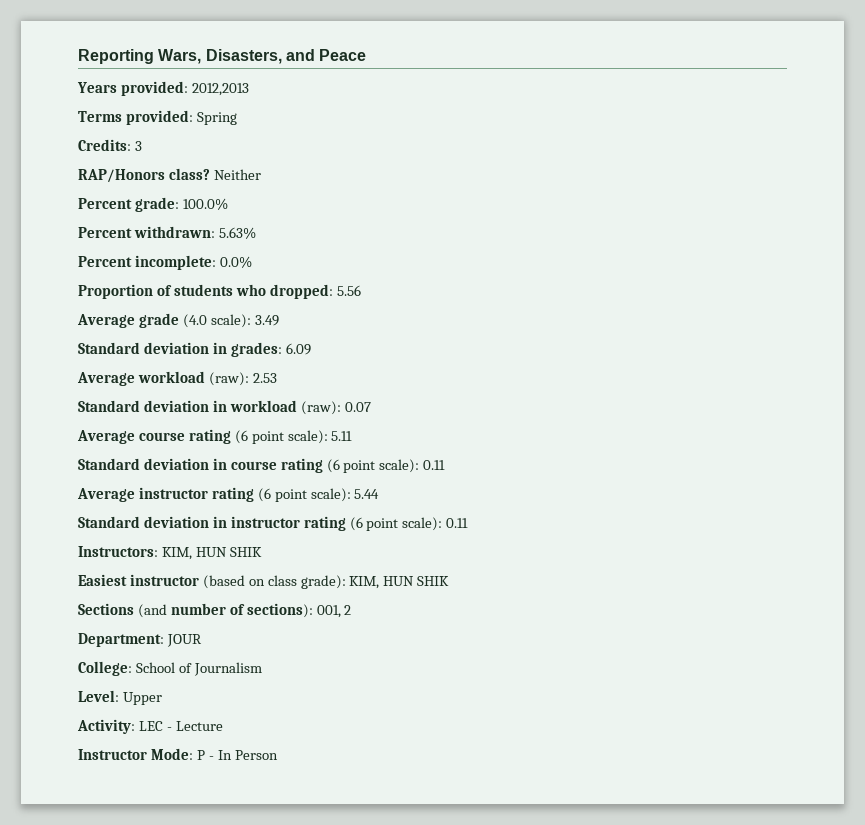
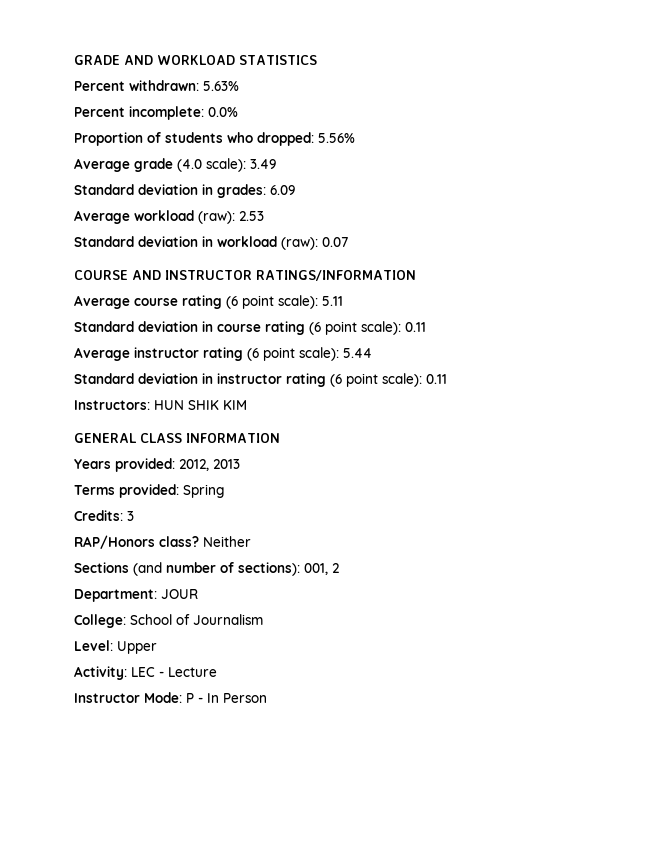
[78,49,367,64] [77,81,249,96] [78,110,237,125] [78,139,142,151] [78,168,261,183] [78,197,228,212] Reporting Wars, Disasters, and Peace // Years provided: 2012,2013 // Terms provided: Spring // Credits: 3 // RAP/Honors class? Neither // Percent grade: 100.0% -> [74,55,317,65] GRADE AND WORKLOAD STATISTICS
[336,285,361,296] 5.56 -> [318,133,355,143] 5.56%
(371, 407) none -> [74,270,416,281] // COURSE AND INSTRUCTOR RATINGS/INFORMATION
[161,547,262,560] [78,574,450,589] KIM, HUN SHIK // Easiest instructor (based on class grade): KIM, HUN SHIK -> [154,400,247,410] [74,433,280,443] [74,458,240,472] [74,484,224,498] [74,510,134,521] [74,535,251,549] HUN SHIK KIM // GENERAL CLASS INFORMATION // Years provided: 2012, 2013 // Terms provided: Spring // Credits: 3 // RAP/Honors class? Neither

